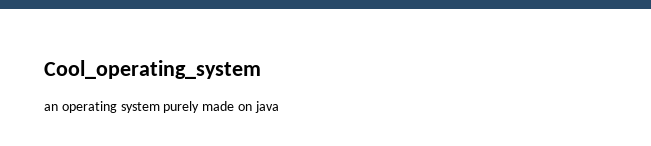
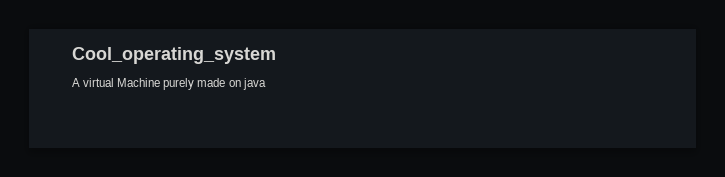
[44,101,160,113] an operating system -> [72,78,161,87] A virtual Machine

